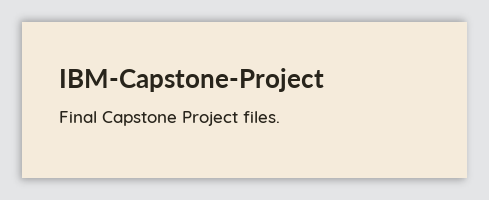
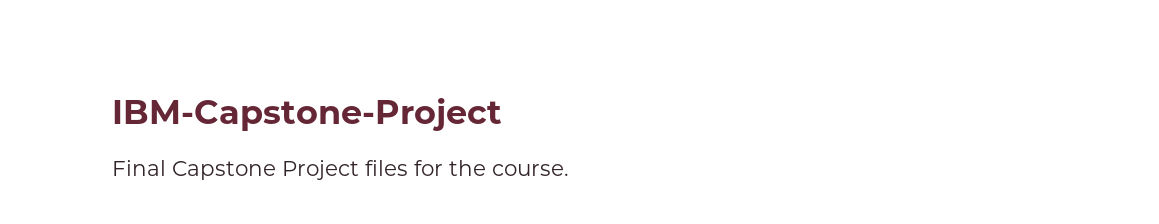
[243,111,280,123] files. -> [365,160,569,176] files for the course.

